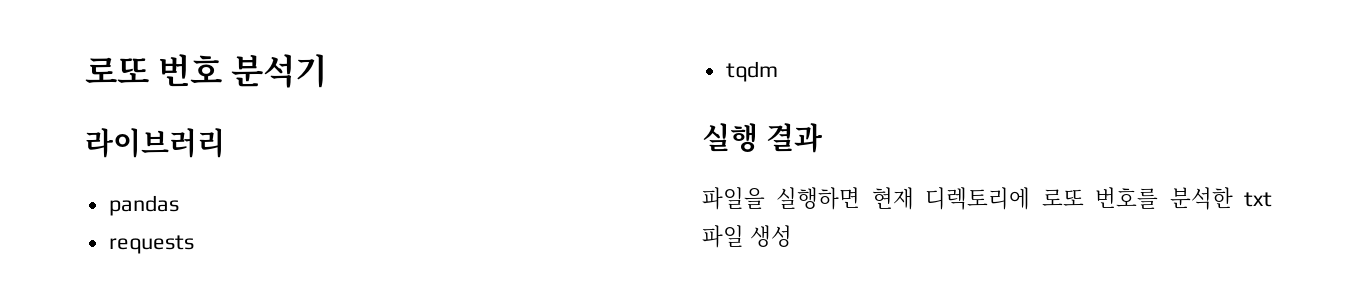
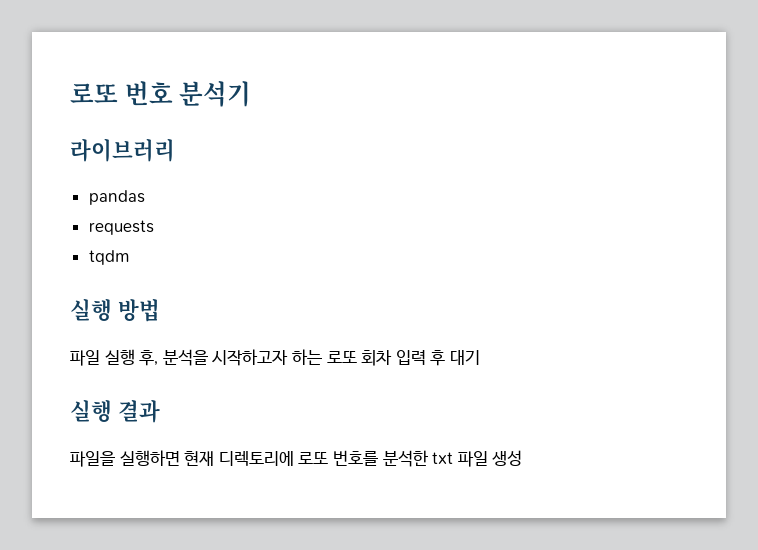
(778, 71) none -> [70,299,160,322] [70,349,480,366] // 실행 방법 // 파일 실행 후, 분석을 시작하고자 하는 로또 회차 입력 후 대기

